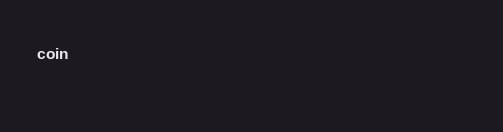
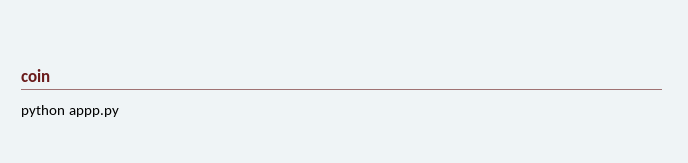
(68, 53) none -> [21,105,119,117] // python appp.py

